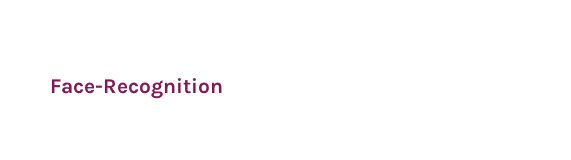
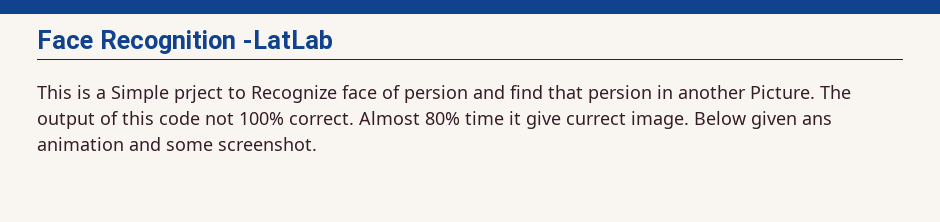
[50,78,223,99] Face-Recognition -> [37,30,333,54] [37,85,851,103] [37,111,832,129] [37,137,317,151] Face Recognition -LatLab // This is a Simple prject to Recognize face of persion and find that persion in another Picture. The output of this code not 100% correct. Almost 80% time it give currect image. Below given ans animation and some screenshot.

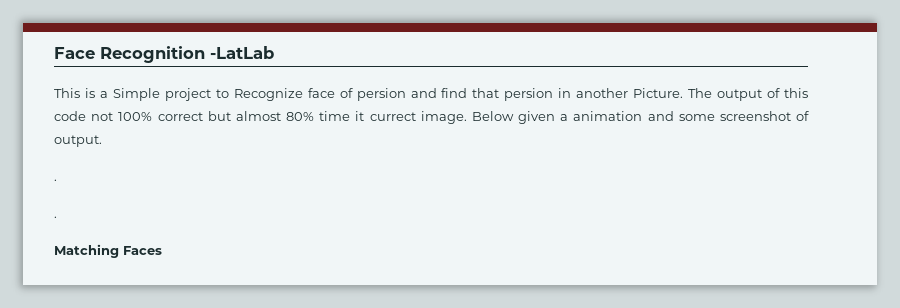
[174,85,223,103] prject -> [164,88,211,101] project
[289,111,420,125] correct. Almost -> [157,111,281,121] correct but almost
[526,111,561,129] give -> (365, 116) none
[802,115,832,125] ans -> [560,114,569,121] a
[218,137,317,151] screenshot. -> [719,111,809,121] [54,135,102,147] [54,179,57,181] [54,216,57,218] [54,244,162,258] screenshot of output. // . // . // Matching Faces

